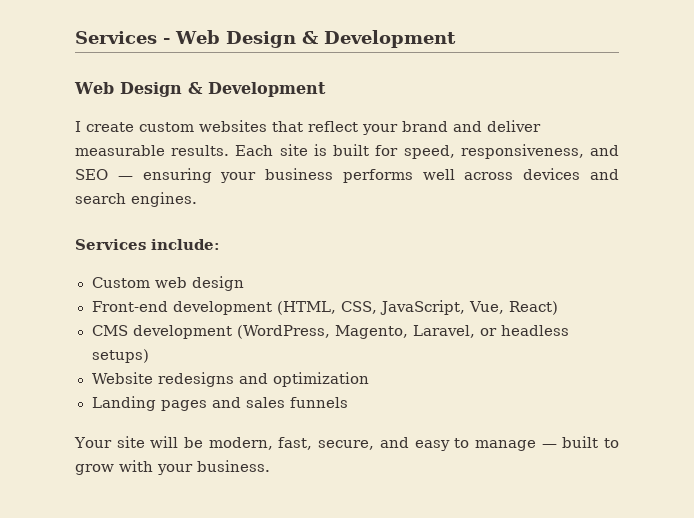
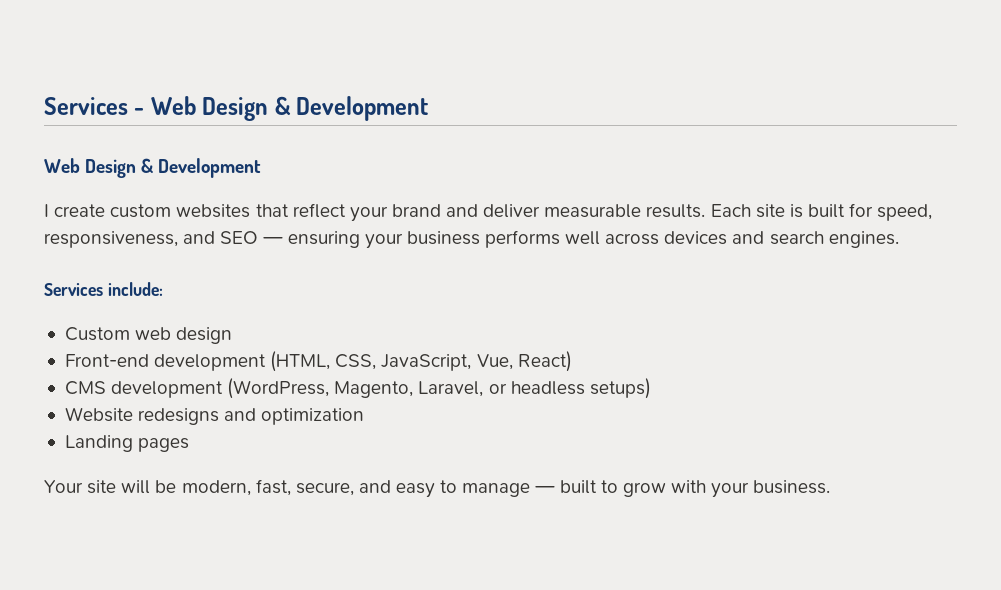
[211,397,348,408] and sales funnels -> (190, 445) none

